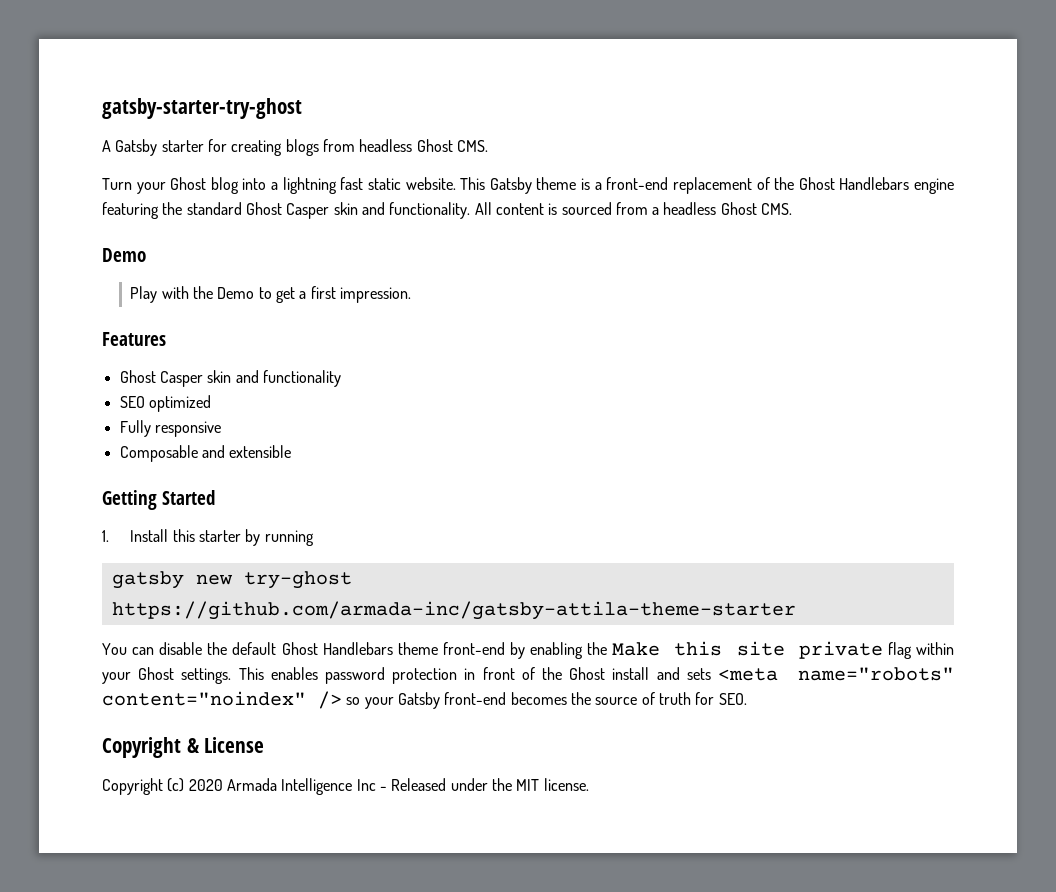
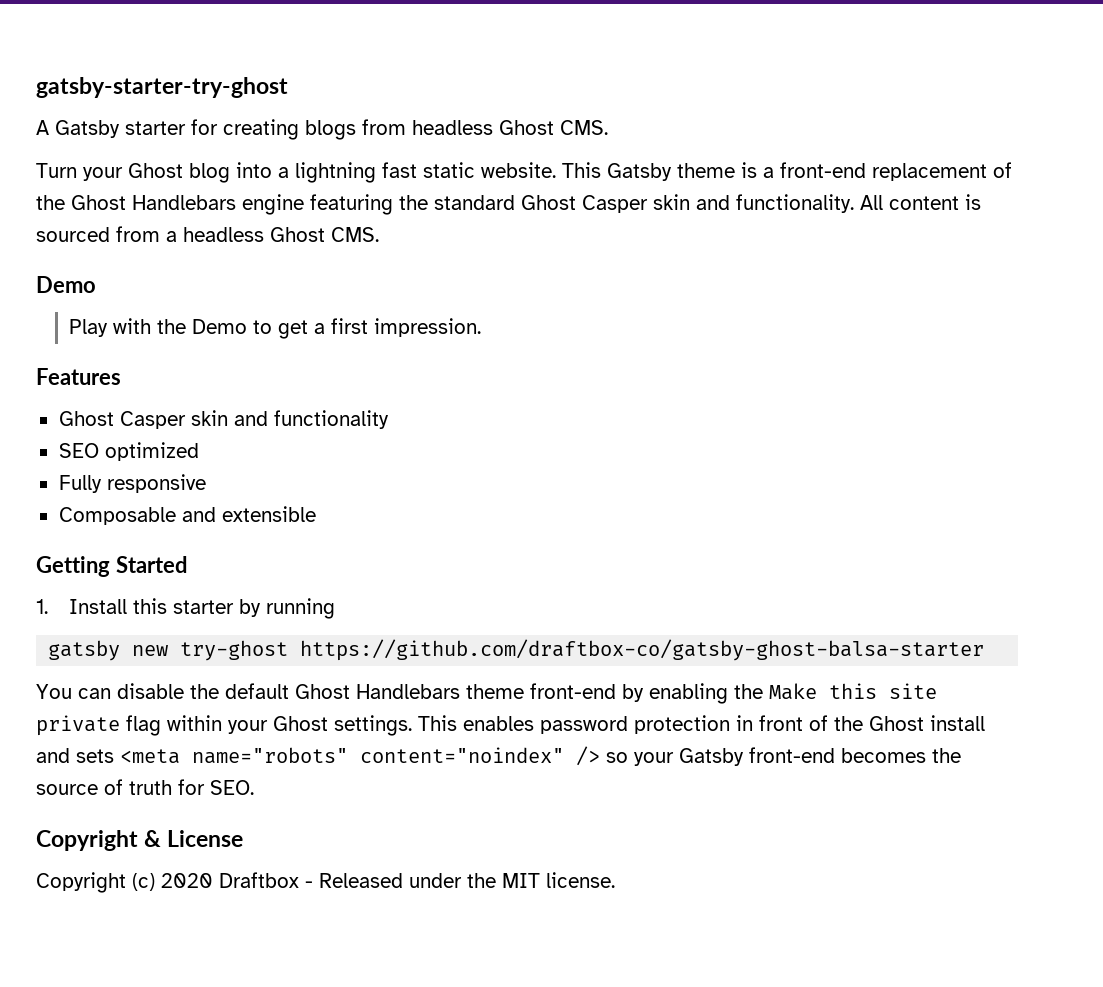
[111,601,796,620] https://github.com/armada-inc/gatsby-attila-theme-starter -> [300,639,985,661] https://github.com/draftbox-co/gatsby-ghost-balsa-starter
[226,778,376,795] Armada Intelligence Inc -> [219,872,299,888] Draftbox

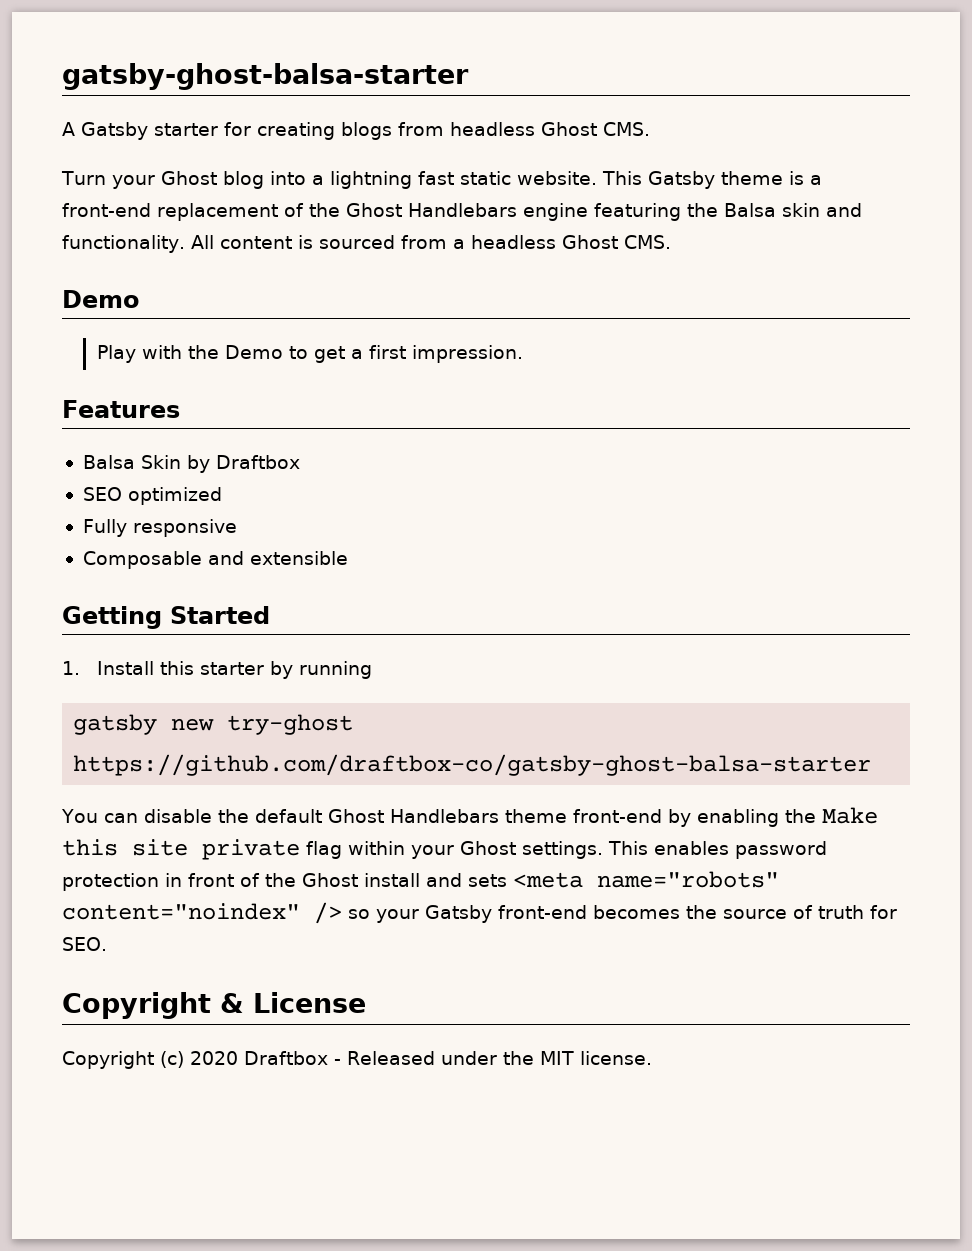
[36,77,288,98] gatsby-starter-try-ghost -> [62,63,469,90] gatsby-ghost-balsa-starter
[434,195,648,213] standard Ghost Casper -> [724,203,776,217] Balsa
[58,410,389,429] Ghost Casper skin and functionality -> [82,455,300,473] Balsa Skin by Draftbox

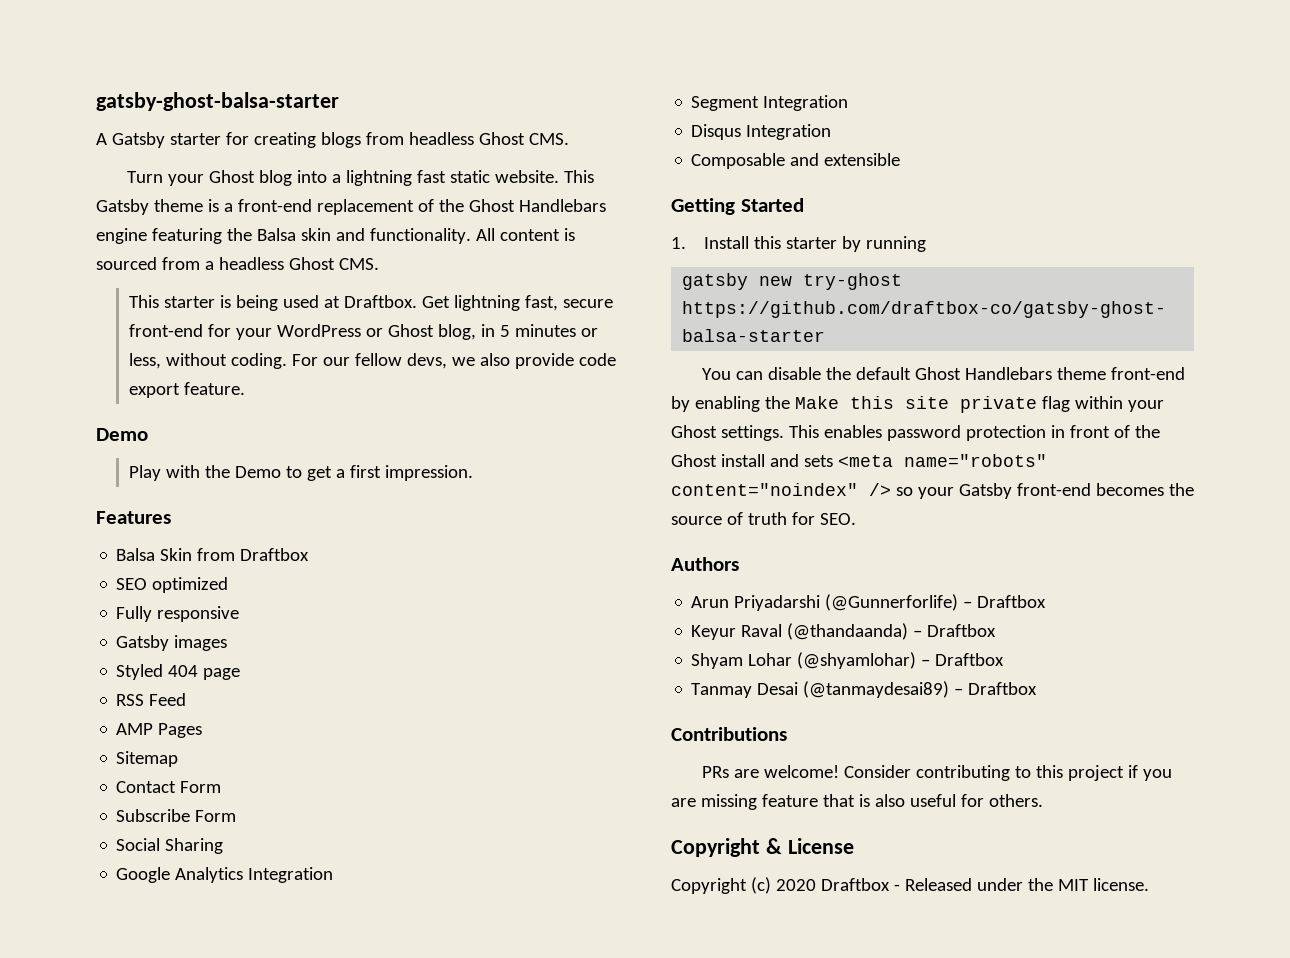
(671, 242) none -> [128,295,613,311] [128,324,598,340] [128,353,616,369] [128,382,245,398] // This starter is being used at Draftbox. Get lightning fast, secure front-end for your WordPress or Ghost blog, in 5 minutes or less, without coding. For our fellow devs, we also provide code export feature.
[186,455,210,473] by -> [197,548,236,561] from
(237, 528) none -> [116,635,228,651] [116,664,241,680] [116,693,187,706] [116,723,203,738] [116,751,179,767] [116,781,222,793] [116,809,237,822] [116,838,224,854] [116,867,334,883] [691,95,849,111] [691,124,832,140] // Gatsby images // Styled 404 page // RSS Feed // AMP Pages // Sitemap // Contact Form // Subscribe Form // Social Sharing // Google Analytics Integration // Segment Integration // Disqus Integration
(107, 944) none -> [671,557,739,571] [691,594,1047,611] [691,623,997,640] [691,652,1005,669] [691,681,1038,698] [671,727,787,741] [702,765,1173,781] [671,794,1043,810] // Authors // Arun Priyadarshi (@Gunnerforlife) – Draftbox // Keyur Raval (@thandaanda) – Draftbox // Shyam Lohar (@shyamlohar) – Draftbox // Tanmay Desai (@tanmaydesai89) – Draftbox // Contributions // PRs are welcome! Consider contributing to this project if you are missing feature that is also useful for others.

